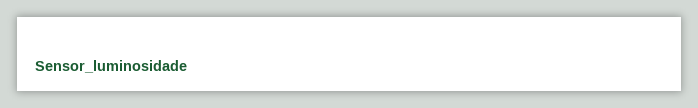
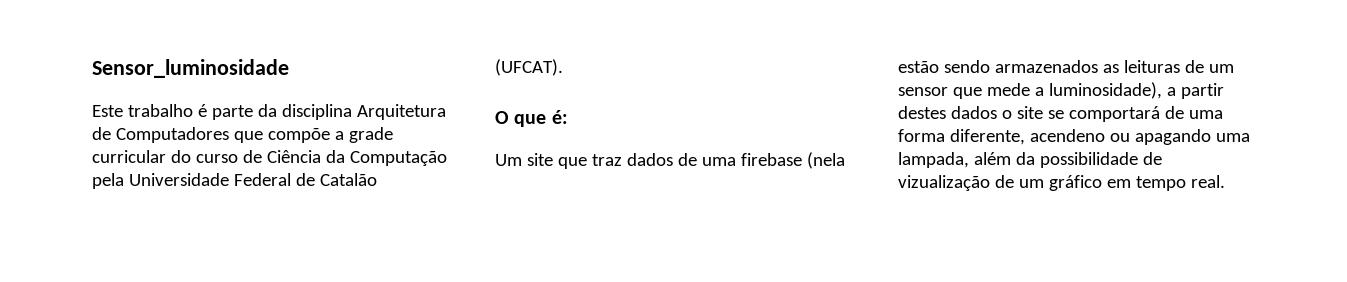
(187, 66) none -> [92,104,446,120] [92,127,393,143] [92,150,447,166] [92,173,377,189] [495,59,563,76] [495,110,568,127] [495,152,845,169] [898,60,1234,73] [898,82,1224,99] [898,106,1223,122] [898,129,1250,145] [898,152,1162,168] [898,175,1225,191] // Este trabalho é parte da disciplina Arquitetura de Computadores que compõe a grade curricular do curso de Ciência da Computação pela Universidade Federal de Catalão (UFCAT). // O que é: // Um site que traz dados de uma firebase (nela estão sendo armazenados as leituras de um sensor que mede a luminosidade), a partir destes dados o site se comportará de uma forma diferente, acendeno ou apagando uma lampada, além da possibilidade de vizualização de um gráfico em tempo real.

